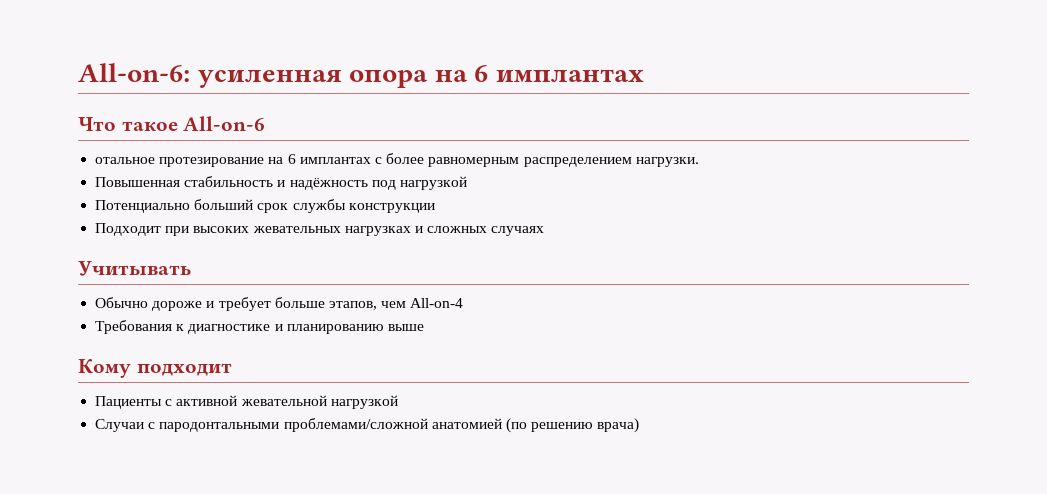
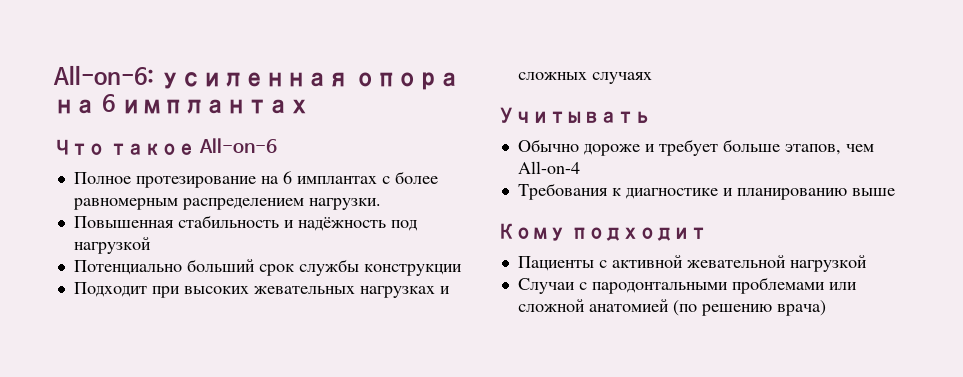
[95,157,156,164] отальное -> [73,172,131,184] Полное
[283,418,428,432] проблемами/сложной -> [731,277,857,294] [517,299,585,312] проблемами или сложной

